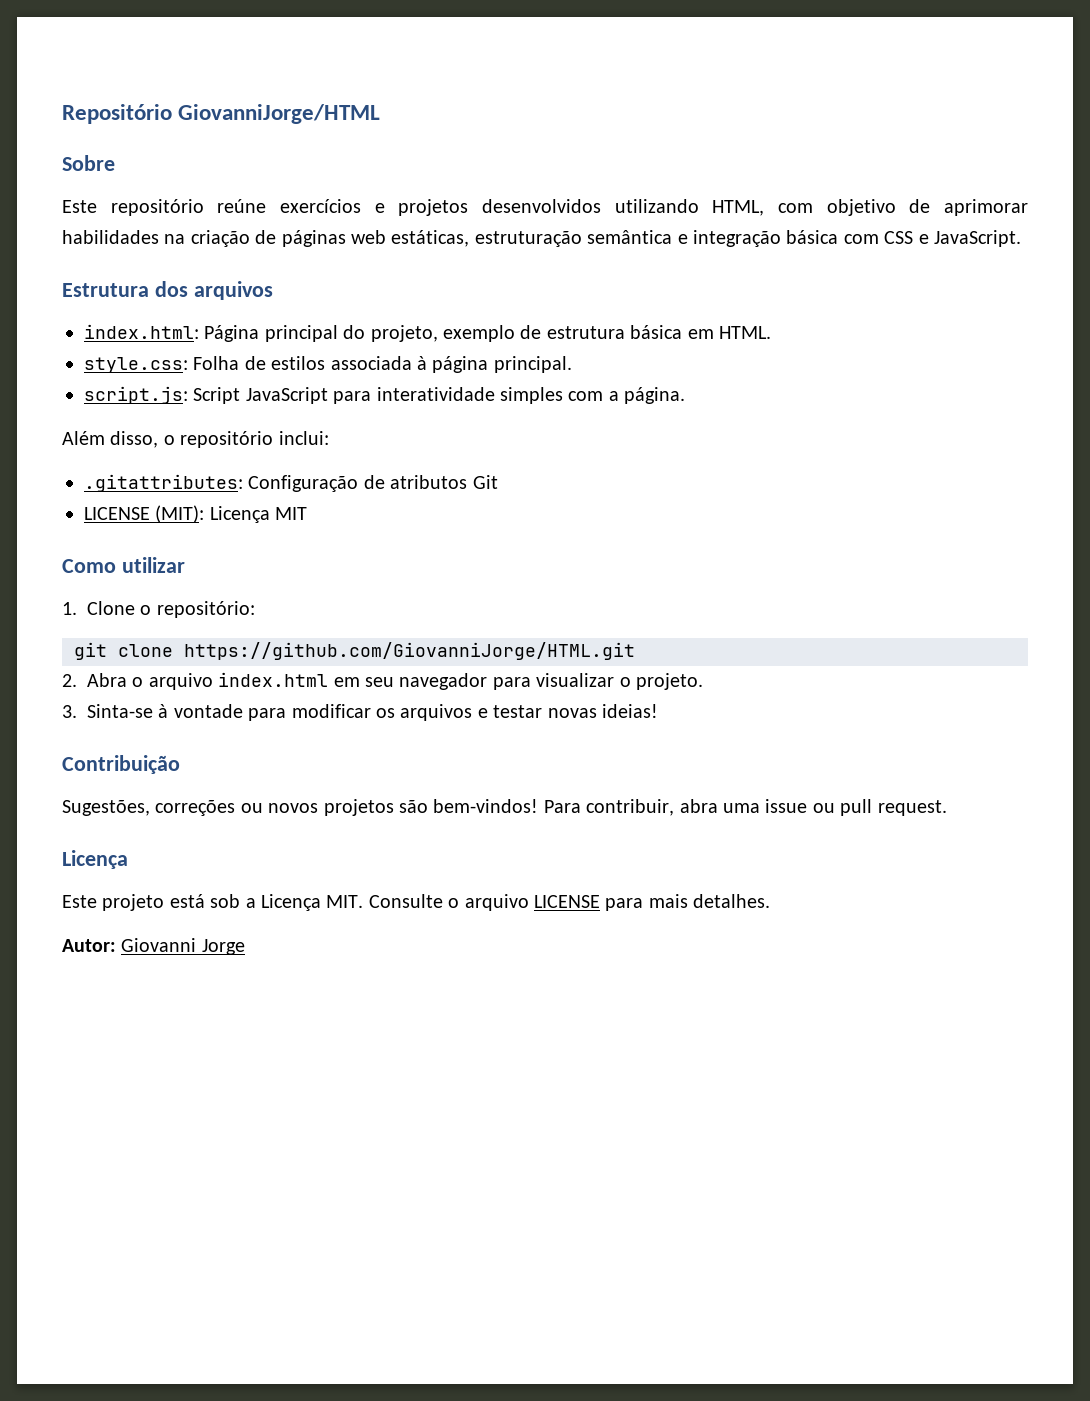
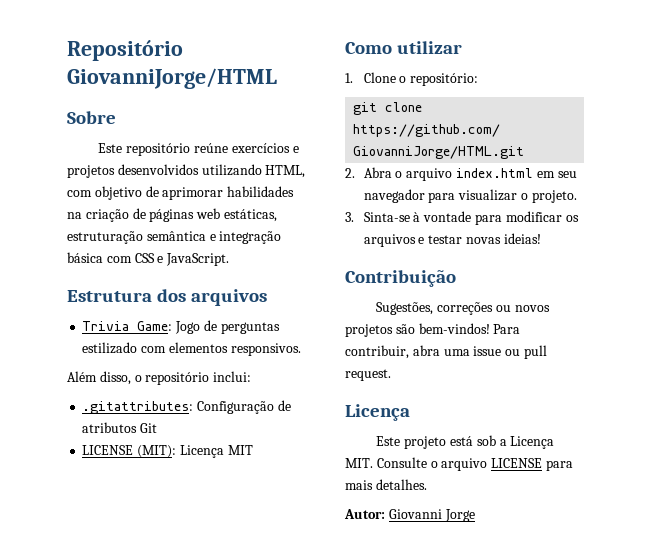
[84,324,771,342] [84,356,572,373] [84,386,686,404] index.html: Página principal do projeto, exemplo de estrutura básica em HTML. // style.css: Folha de estilos associada à página principal. // script.js: Script JavaScript para interatividade simples com a página. -> [82,320,280,334] [82,342,301,356] Trivia Game: Jogo de perguntas estilizado com elementos responsivos.

